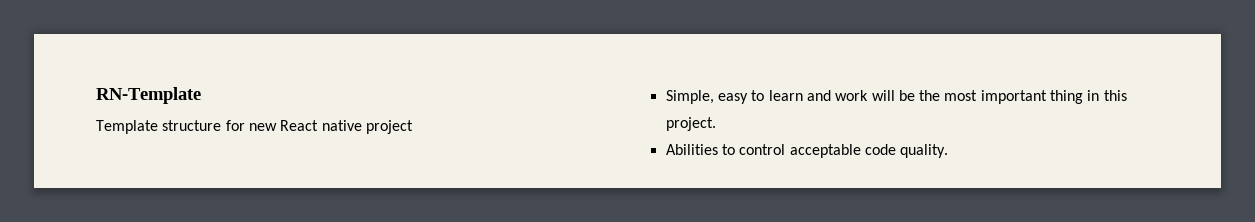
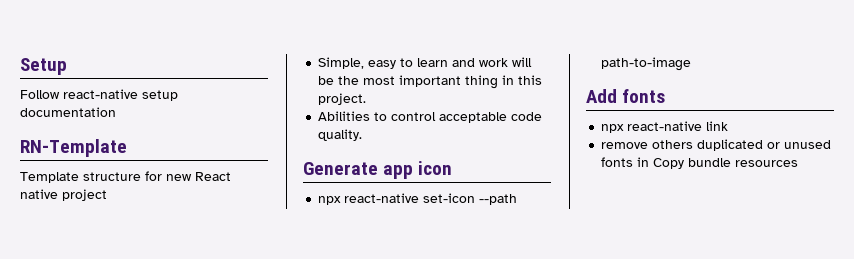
(96, 95) none -> [20,58,67,75] [20,89,178,101] [20,107,116,117] Setup // Follow react-native setup documentation //
(949, 151) none -> [303,161,453,179] [318,193,518,205] [601,57,692,71] [586,89,666,103] [601,121,729,133] [601,139,832,151] [601,157,799,169] // Generate app icon // npx react-native set-icon --path path-to-image // Add fonts // npx react-native link // remove others duplicated or unused fonts in Copy bundle resources

